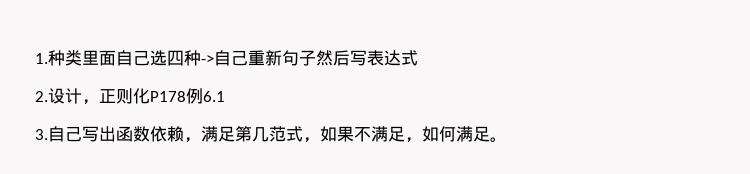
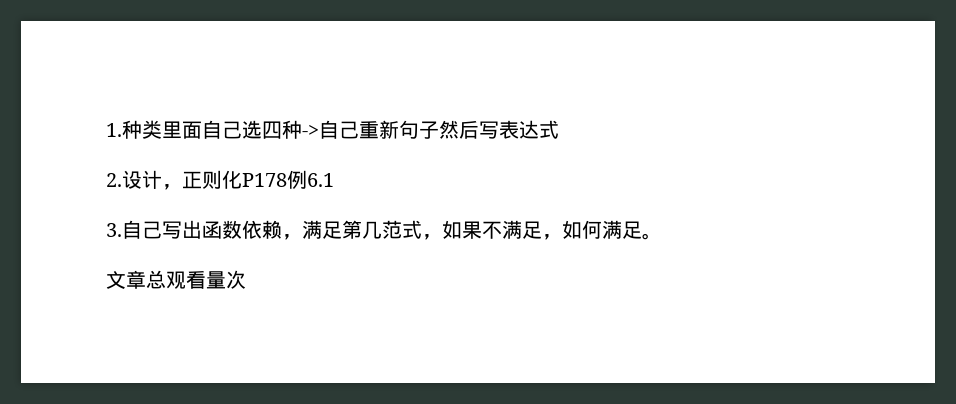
(507, 139) none -> [106,270,246,289] // 文章总观看量次

